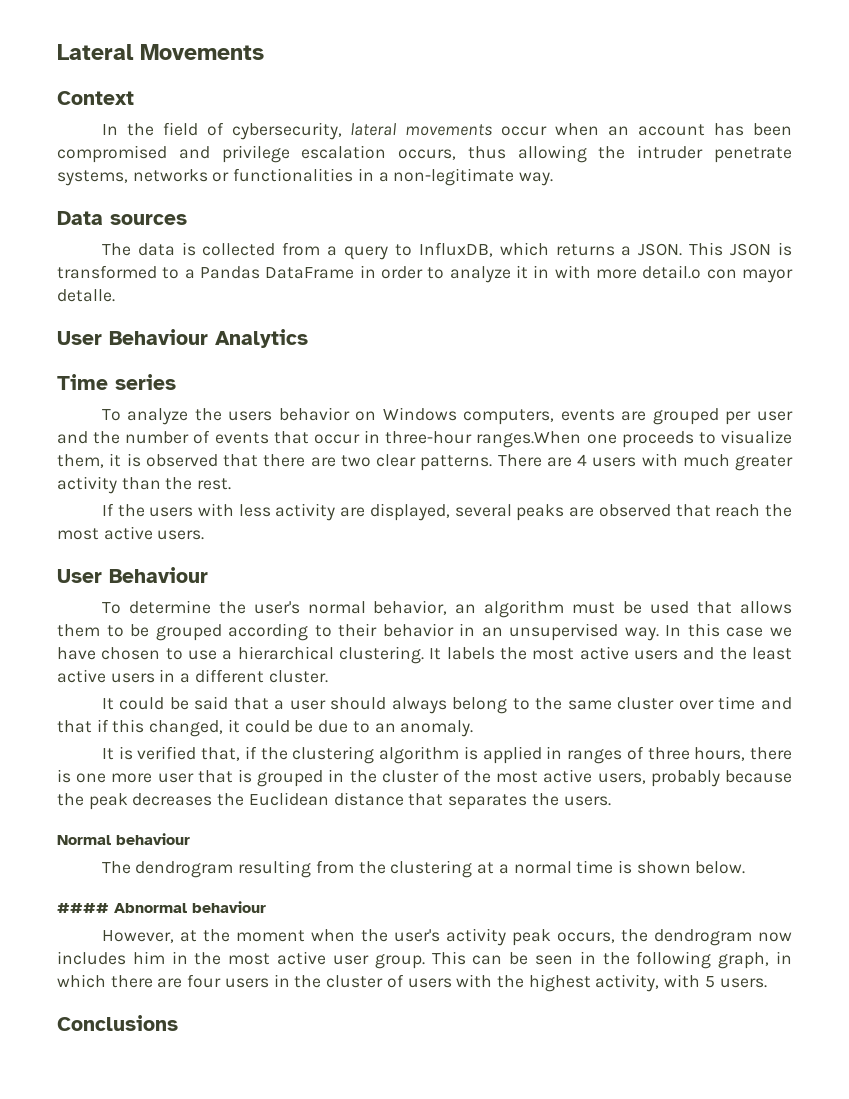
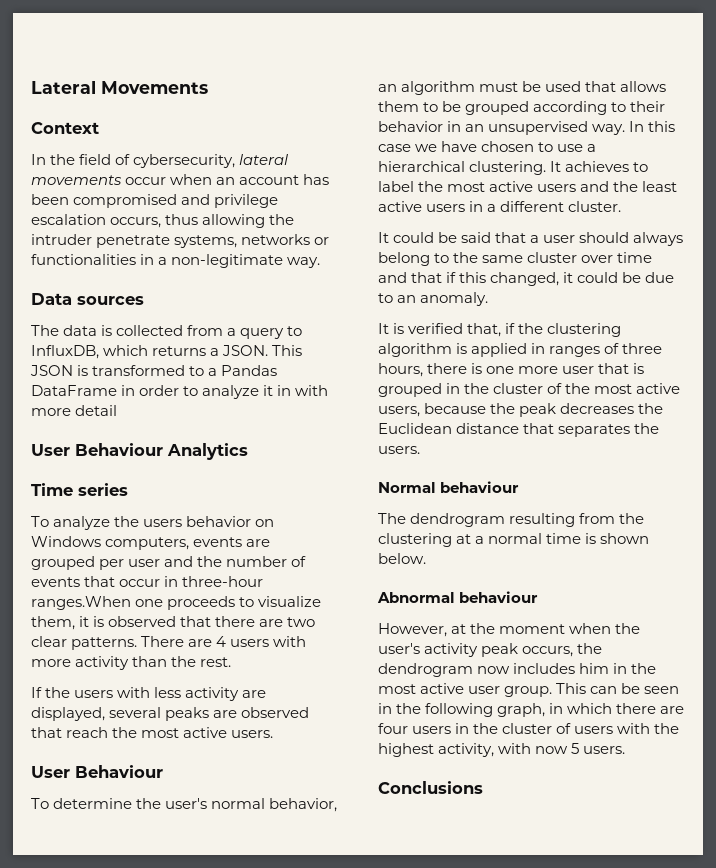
[642,265,793,283] [57,289,115,302] detail.o con mayor detalle. -> [75,405,118,416] detail
[682,454,793,471] much greater -> [31,659,71,667] more
[446,647,495,660] labels -> [565,161,649,172] [378,181,414,192] achieves to label
[650,770,720,787] probably -> (420, 411) none
[57,903,109,913] #### -> (426, 558) none
(701, 981) none -> [535,746,569,754] now

